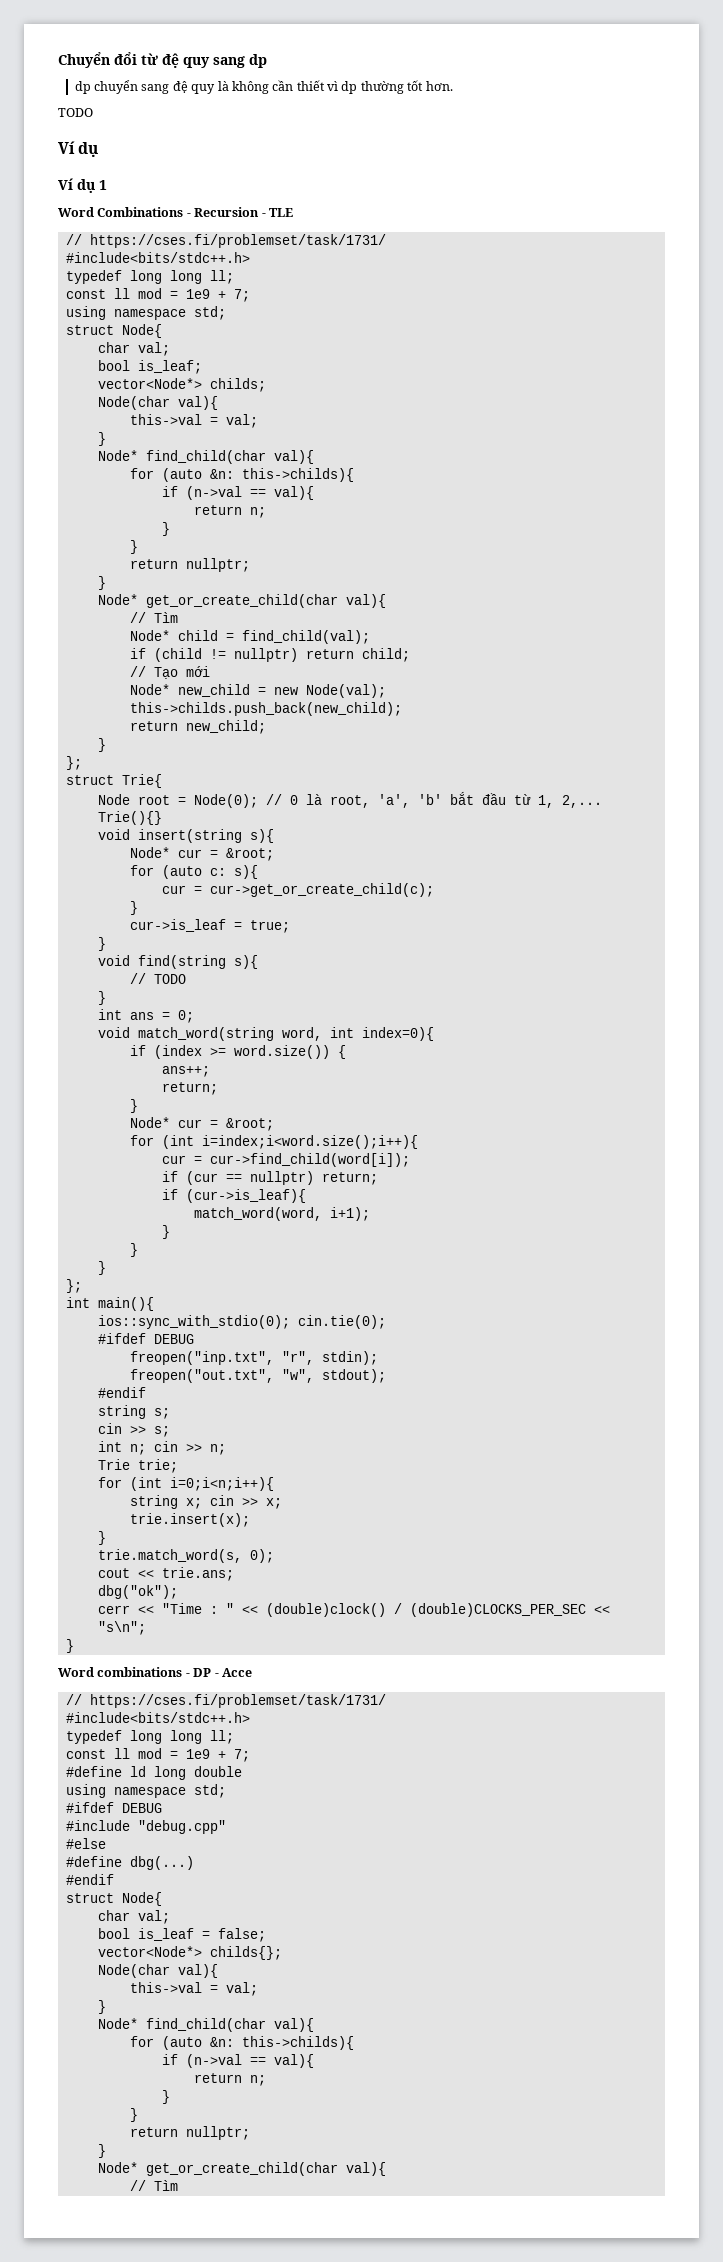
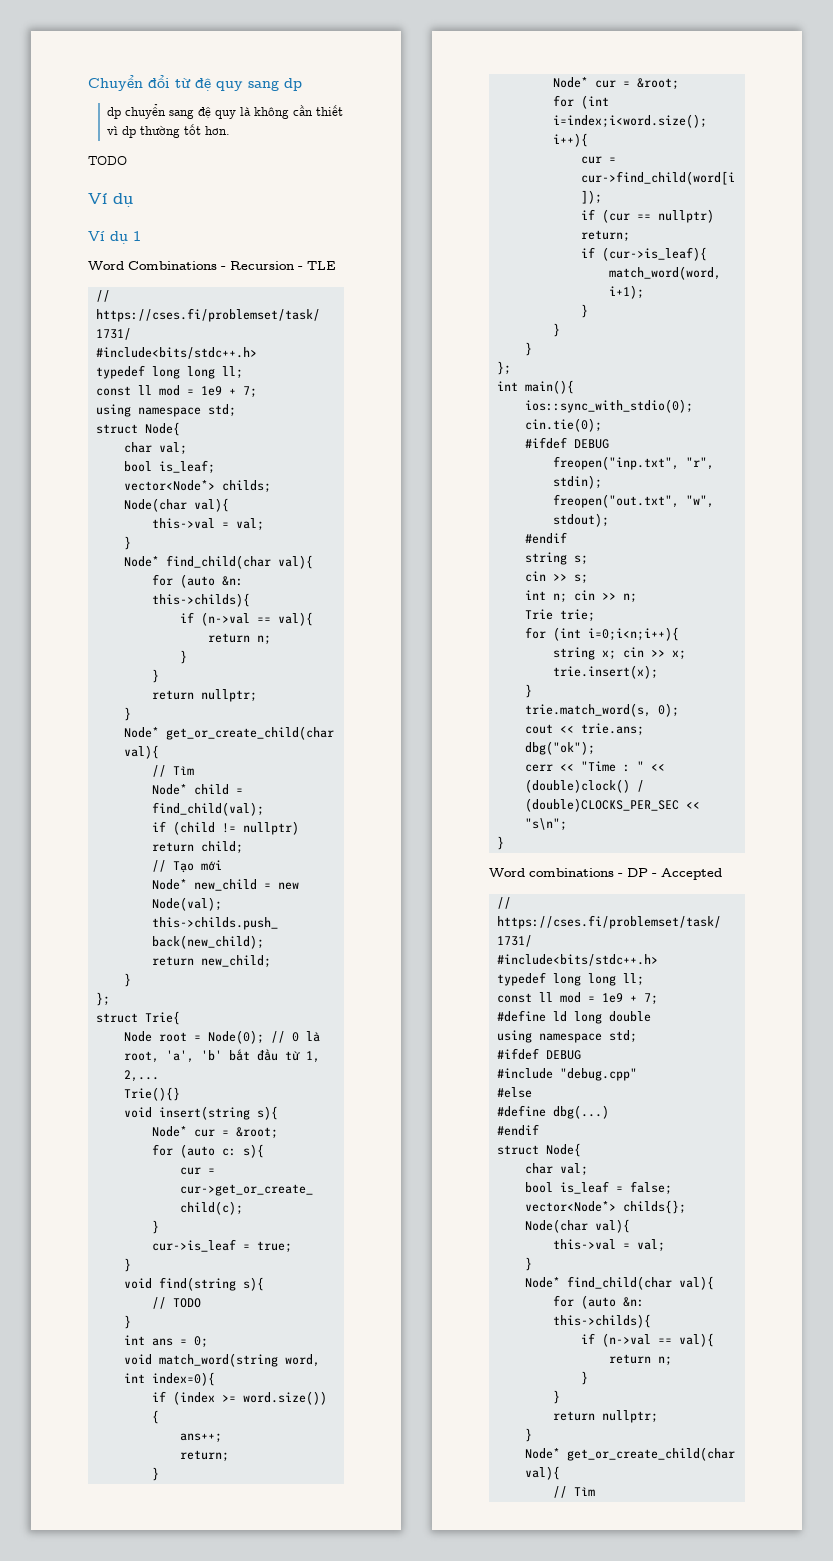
[221,1668,252,1677] Acce -> [661,868,722,880] Accepted

